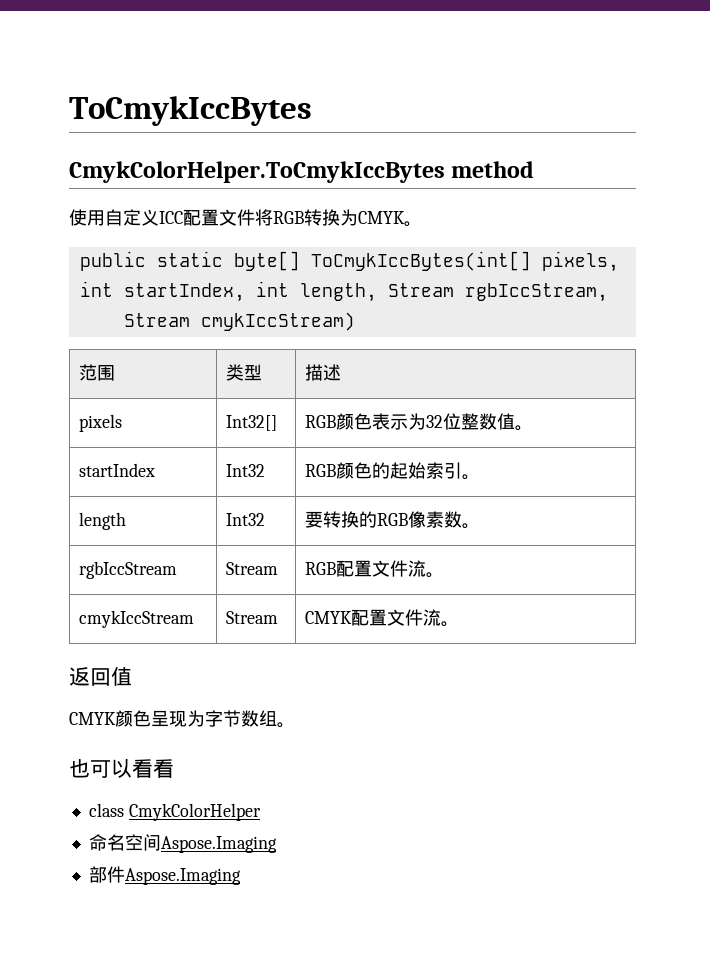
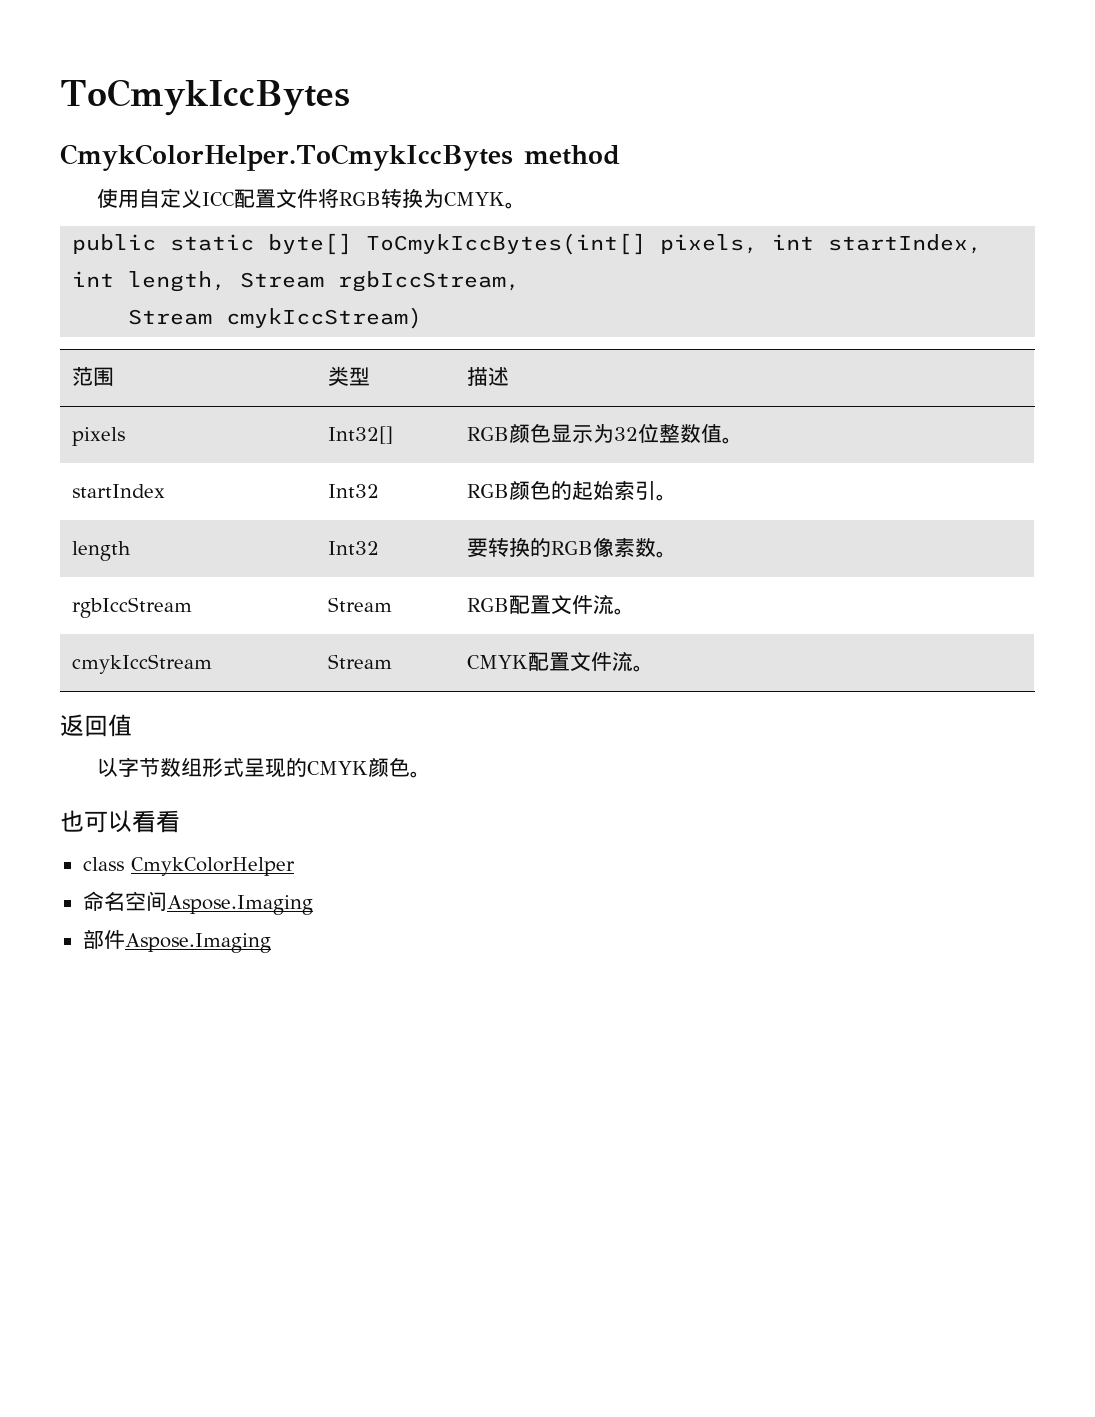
[371,413,390,430] 表 -> [551,424,573,442] 显
[69,710,277,727] CMYK颜色呈现为字节数组 -> [97,757,411,778] 以字节数组形式呈现的CMYK颜色

